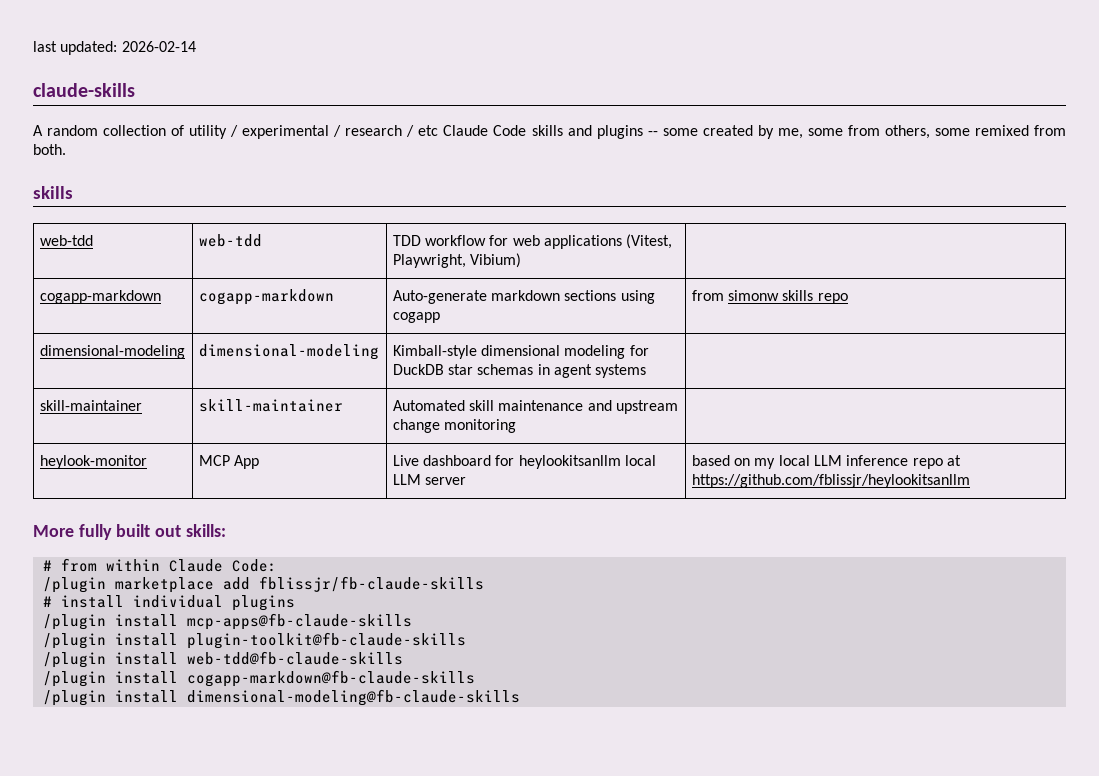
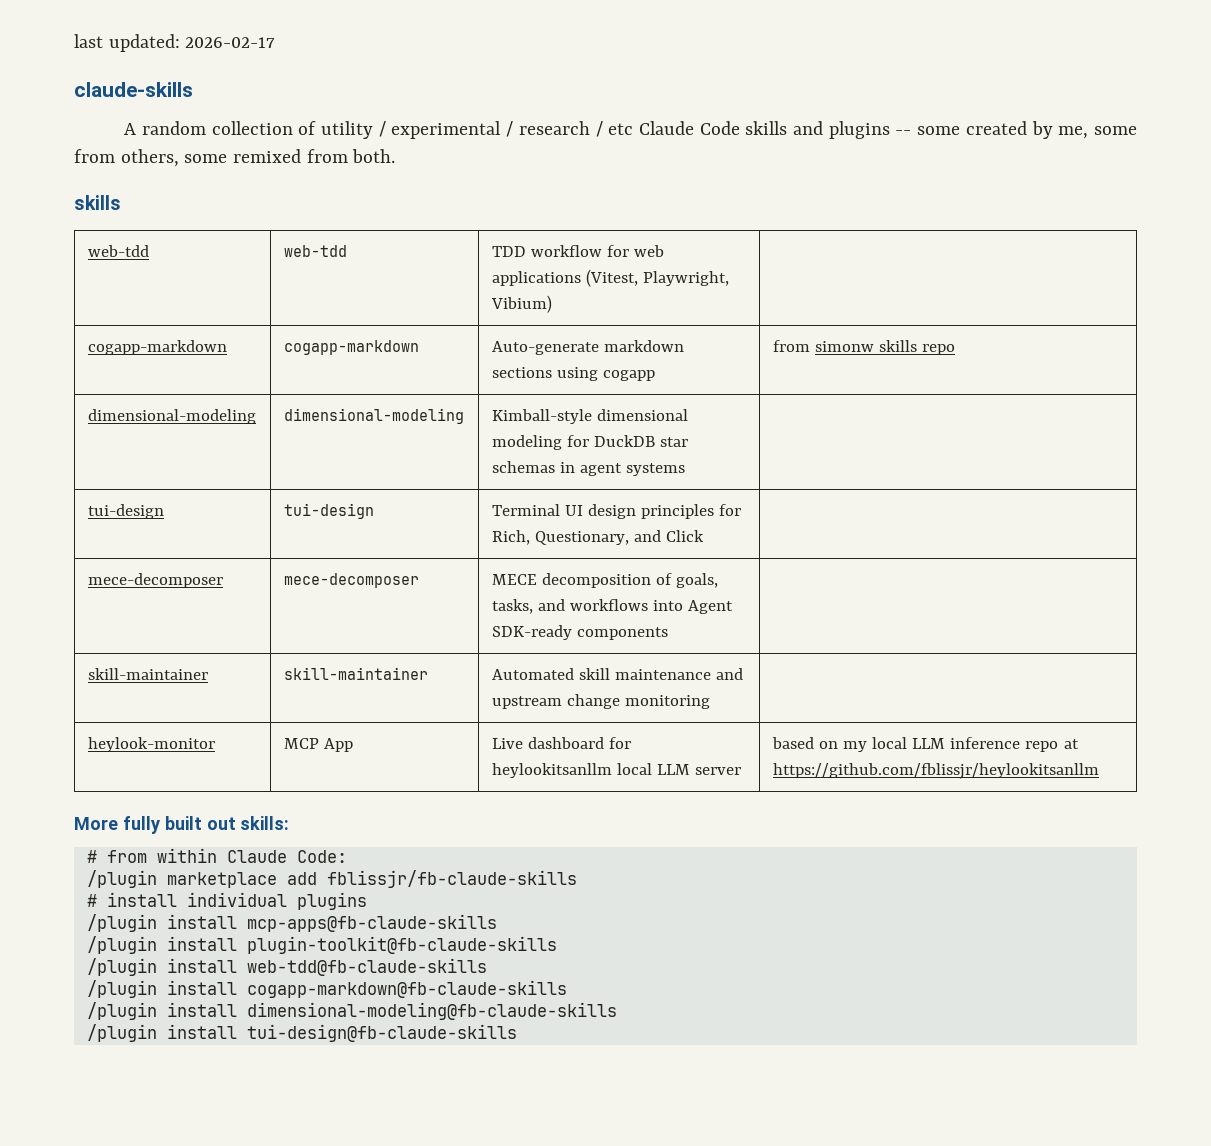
[121,41,196,52] 2026-02-14 -> [185,37,276,48] 2026-02-17
(647, 371) none -> [87,504,164,519] [283,503,374,519] [491,504,742,519] [491,530,705,545] [87,573,223,588] [283,573,419,588] [491,573,719,588] [491,599,734,614] [491,625,668,640] // tui-design | tui-design | Terminal UI design principles for Rich, Questionary, and Click | // mece-decomposer | mece-decomposer | MECE decomposition of goals, tasks, and workflows into Agent SDK-ready components |
(520, 697) none -> [86,1024,517,1042] // /plugin install tui-design@fb-claude-skills

